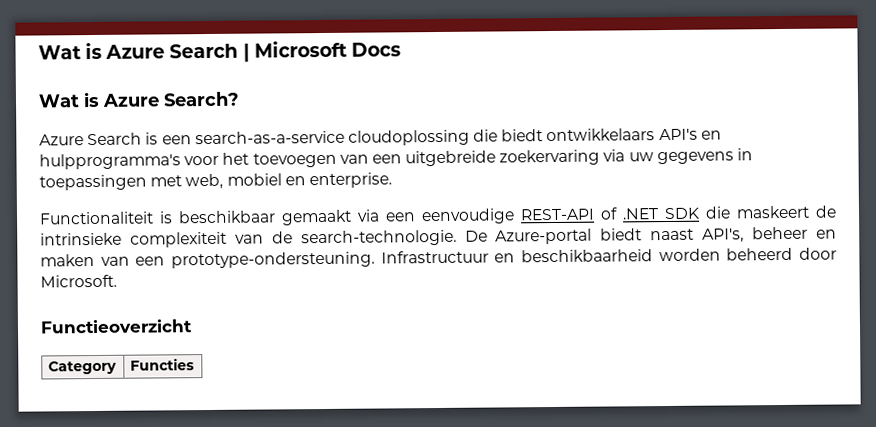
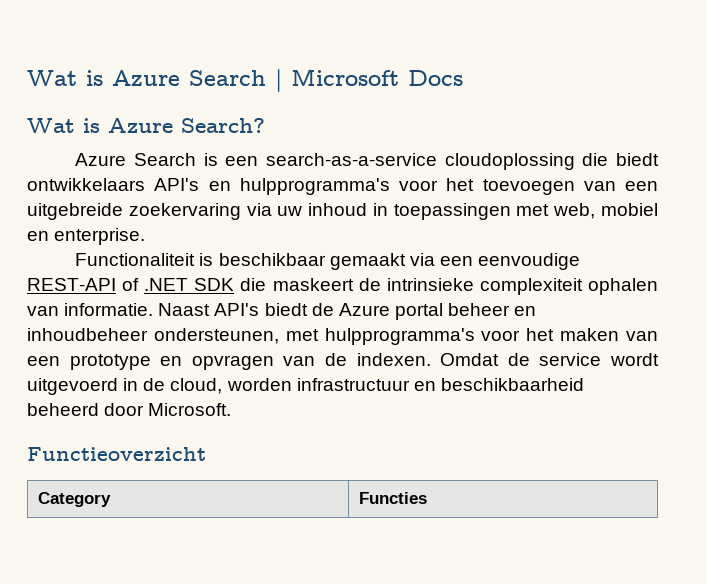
[656,151,734,165] gegevens -> [308,203,368,216] inhoud
[234,226,837,247] [40,250,489,269] van de search-technologie. De Azure-portal biedt naast API's, beheer en maken van een prototype-ondersteuning. Infrastructuur -> [588,278,658,295] [27,303,537,320] [27,328,659,345] [27,353,660,370] [27,378,410,395] ophalen van informatie. Naast API's biedt de Azure portal beheer en inhoudbeheer ondersteunen, met hulpprogramma's voor het maken van een prototype en opvragen van de indexen. Omdat de service wordt uitgevoerd in de cloud, worden infrastructuur
[658,248,721,262] worden -> (584, 384) none

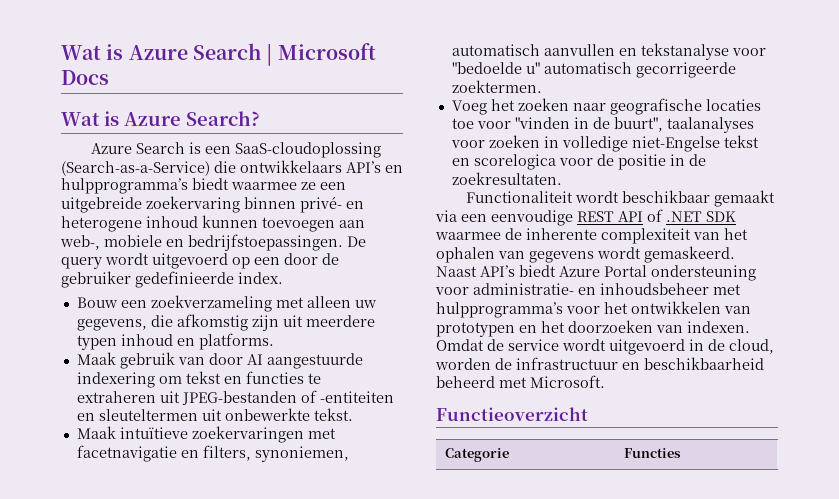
[265,153,659,170] [27,178,658,195] [27,203,658,220] [27,228,146,245] search-as-a-service cloudoplossing die biedt ontwikkelaars API's en hulpprogramma's voor het toevoegen van een uitgebreide zoekervaring via uw inhoud in toepassingen met web, mobiel en enterprise. -> [234,142,381,158] [61,160,403,176] [61,178,346,194] [61,196,364,213] [61,215,365,232] [60,234,366,251] [61,253,339,269] [61,271,283,288] [76,295,377,312] [76,314,375,331] [76,333,274,350] [76,352,363,369] [76,371,321,388] [76,390,394,405] [76,408,353,421] [76,426,336,443] [76,445,349,462] [451,43,766,60] [451,62,736,78] [451,80,542,93] [451,98,761,115] [451,117,754,133] [450,135,759,152] [451,154,706,170] [451,172,562,185] SaaS-cloudoplossing (Search-as-a-Service) die ontwikkelaars API’s en hulpprogramma’s biedt waarmee ze een uitgebreide zoekervaring binnen privé- en heterogene inhoud kunnen toevoegen aan web-, mobiele en bedrijfstoepassingen. De query wordt uitgevoerd op een door de gebruiker gedefinieerde index. // Bouw een zoekverzameling met alleen uw gegevens, die afkomstig zijn uit meerdere typen inhoud en platforms. // Maak gebruik van door AI aangestuurde indexering om tekst en functies te extraheren uit JPEG-bestanden of -entiteiten en sleuteltermen uit onbewerkte tekst. // Maak intuïtieve zoekervaringen met facetnavigatie en filters, synoniemen, automatisch aanvullen en tekstanalyse voor "bedoelde u" automatisch gecorrigeerde zoektermen. // Voeg het zoeken naar geografische locaties toe voor "vinden in de buurt", taalanalyses voor zoeken in volledige niet-Engelse tekst en scorelogica voor de positie in de zoekresultaten.
[199,253,214,266] is -> [574,191,619,203] wordt
[27,278,116,291] REST-API -> [577,211,643,222] REST API
[240,278,658,295] [27,303,537,320] [27,328,659,345] [27,353,348,370] die maskeert de intrinsieke complexiteit ophalen van informatie. Naast API's biedt de Azure portal beheer en inhoudbeheer ondersteunen, met hulpprogramma's voor het maken van een prototype en opvragen van de -> [435,228,748,244] [436,246,735,263] [436,265,756,281] [435,283,741,295] [436,301,751,318] [436,320,683,337] waarmee de inherente complexiteit van het ophalen van gegevens wordt gemaskeerd. Naast API’s biedt Azure Portal ondersteuning voor administratie- en inhoudsbeheer met hulpprogramma’s voor het ontwikkelen van prototypen en het doorzoeken van
(292, 384) none -> [495,358,512,370] de
[104,403,145,416] door -> [499,377,527,388] met
[38,492,112,507] Category -> [444,448,509,462] Categorie

